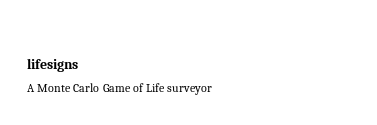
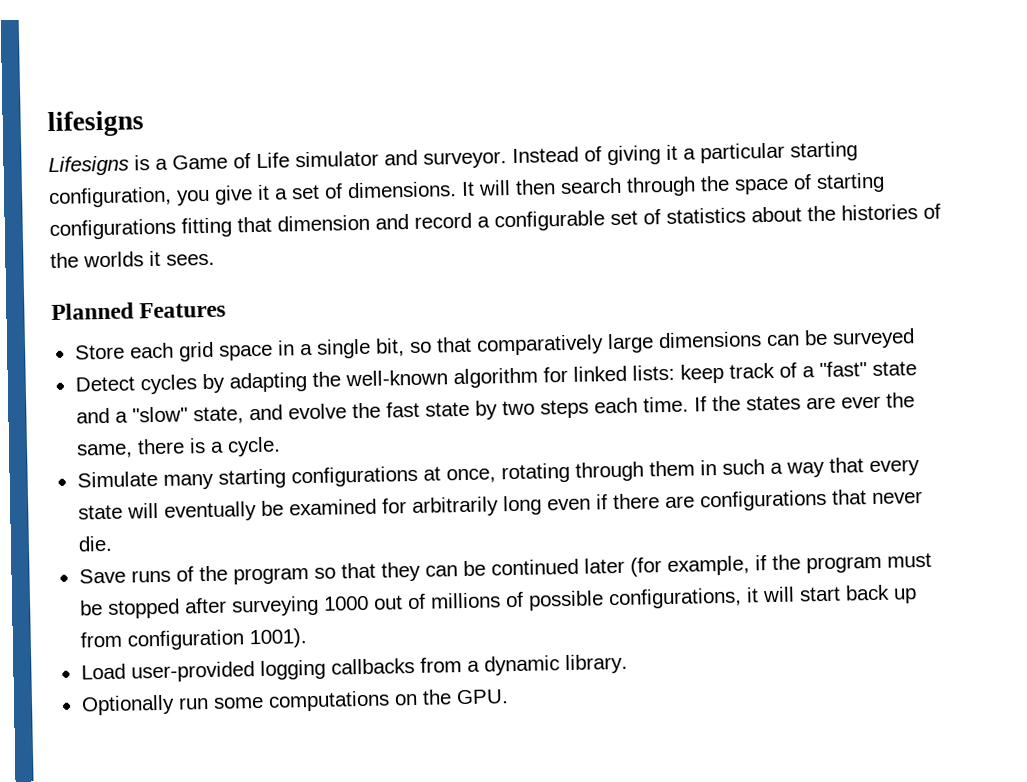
[27,83,213,95] A Monte Carlo Game of Life surveyor -> [48,141,858,177] [48,172,885,209] [49,203,941,241] [50,250,215,269] [51,301,227,321] [74,328,915,362] [74,361,917,395] [75,392,915,425] [75,436,281,459] [76,457,920,490] [77,489,923,522] [77,535,113,552] [78,552,932,585] [79,584,917,619] [79,628,307,651] [80,653,628,683] [80,689,509,716] Lifesigns is a Game of Life simulator and surveyor. Instead of giving it a particular starting configuration, you give it a set of dimensions. It will then search through the space of starting configurations fitting that dimension and record a configurable set of statistics about the histories of the worlds it sees. // Planned Features // Store each grid space in a single bit, so that comparatively large dimensions can be surveyed // Detect cycles by adapting the well-known algorithm for linked lists: keep track of a "fast" state and a "slow" state, and evolve the fast state by two steps each time. If the states are ever the same, there is a cycle. // Simulate many starting configurations at once, rotating through them in such a way that every state will eventually be examined for arbitrarily long even if there are configurations that never die. // Save runs of the program so that they can be continued later (for example, if the program must be stopped after surveying 1000 out of millions of possible configurations, it will start back up from configuration 1001). // Load user-provided logging callbacks from a dynamic library. // Optionally run some computations on the GPU.

